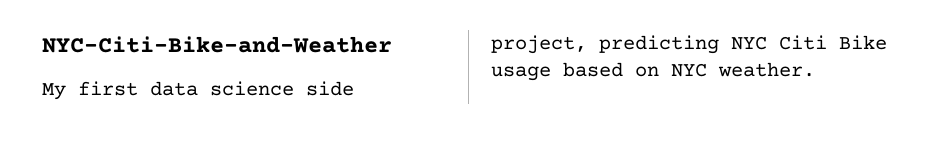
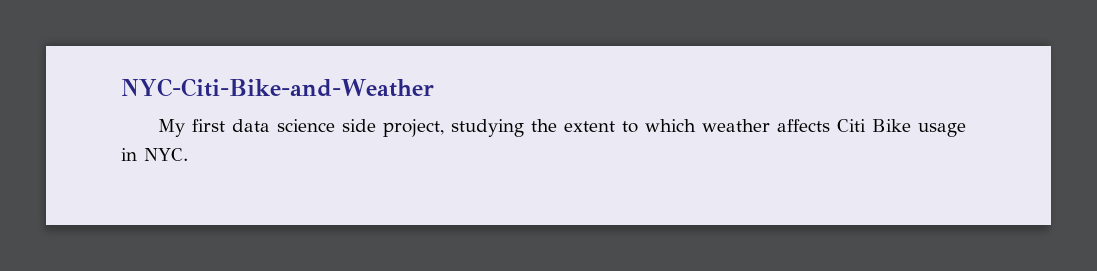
[599,35,887,54] [491,62,815,81] predicting NYC Citi Bike usage based on NYC weather. -> [450,119,966,137] [121,148,188,161] studying the extent to which weather affects Citi Bike usage in NYC.

